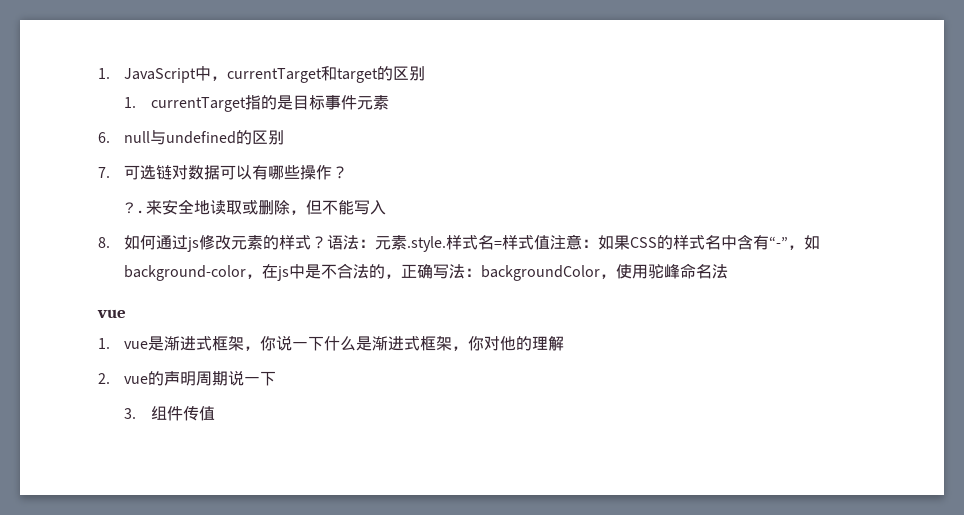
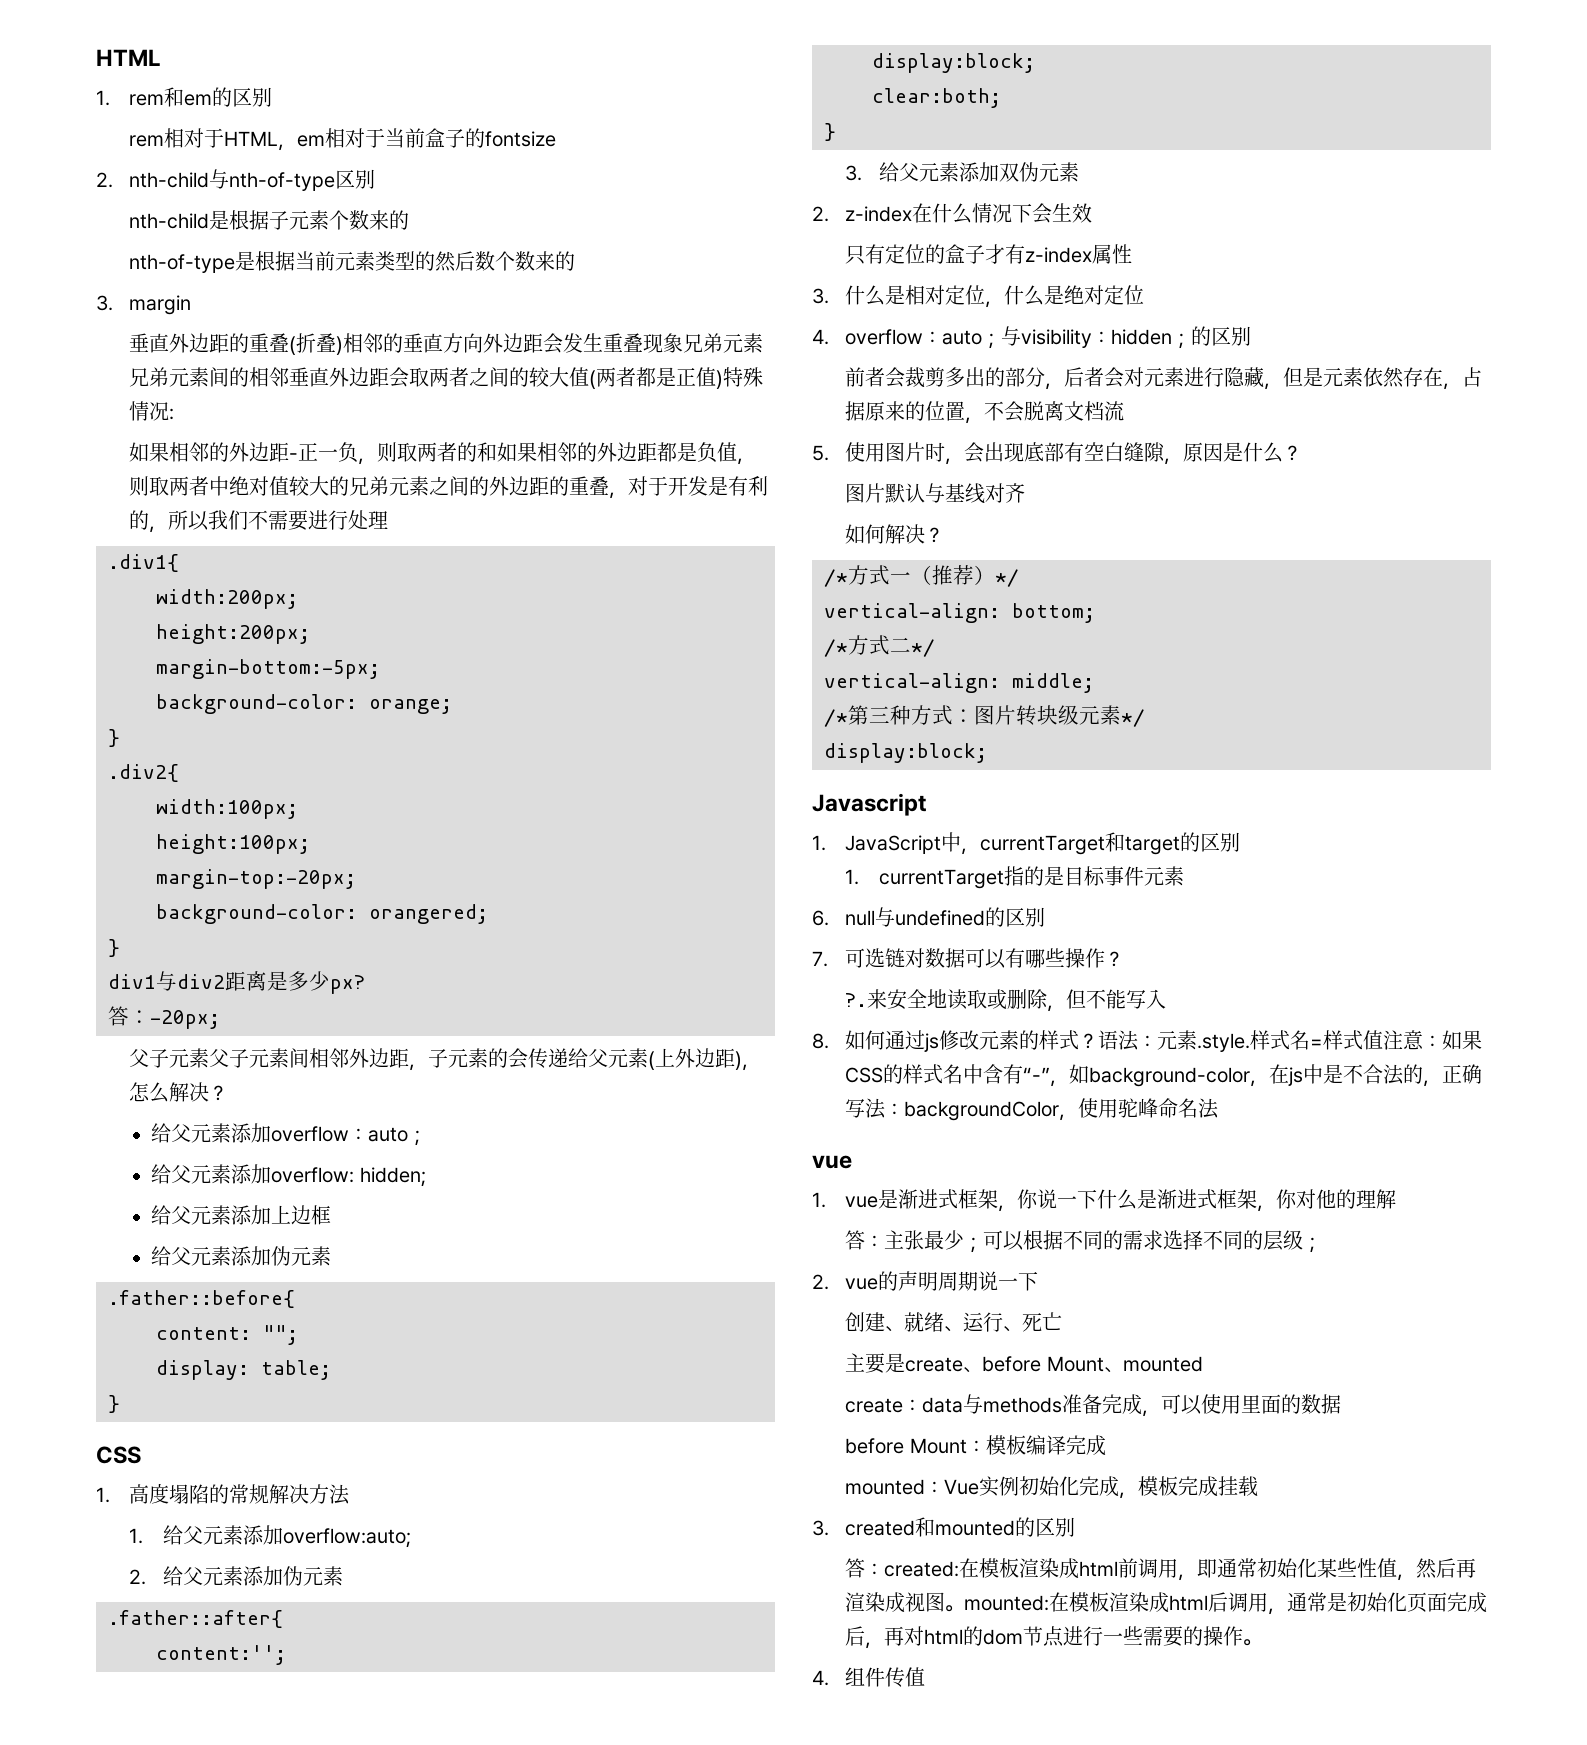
(98, 73) none -> [96,49,161,66] [96,87,273,107] [129,128,557,151] [96,169,376,191] [129,210,410,230] [129,251,576,273] [96,295,192,315] [129,333,764,355] [129,367,764,389] [129,401,175,421] [129,442,757,465] [129,476,769,499] [129,510,389,533] [108,554,179,572] [156,589,298,609] [156,624,310,644] [156,659,380,679] [156,694,452,714] [108,729,120,747] [108,764,179,782] [156,799,298,819] [156,834,310,854] [156,869,356,889] [156,904,488,924] [108,939,120,957] [108,971,365,994] [108,1006,220,1029] [129,1048,762,1071] [129,1082,229,1103] [151,1123,428,1146] [151,1164,426,1187] [151,1205,332,1225] [151,1246,332,1266] [108,1290,295,1308] [156,1325,298,1345] [156,1360,331,1380] [108,1395,120,1413] [96,1446,141,1464] [96,1483,351,1505] [129,1525,411,1548] [129,1566,343,1586] [108,1610,283,1628] [156,1645,286,1665] [872,53,1035,73] [872,88,1001,108] [824,123,836,141] [845,162,1079,182] [812,203,1093,224] [845,244,1133,265] [812,285,1145,308] [812,326,1252,349] [845,367,1483,390] [845,401,1125,424] [812,442,1303,465] [845,483,1026,504] [845,524,945,544] [824,565,1019,587] [824,603,1095,623] [824,635,935,657] [824,673,1094,693] [824,705,1145,727] [824,743,987,763] [812,793,927,816] HTML // 1. rem和em的区别 // rem相对于HTML，em相对于当前盒子的fontsize // 2. nth-child与nth-of-type区别 // nth-child是根据子元素个数来的 // nth-of-type是根据当前元素类型的然后数个数来的 // 3. margin // 垂直外边距的重叠(折叠)相邻的垂直方向外边距会发生重叠现象兄弟元素兄弟元素间的相邻垂直外边距会取两者之间的较大值(两者都是正值)特殊情况: // 如果相邻的外边距-正一负，则取两者的和如果相邻的外边距都是负值，则取两者中绝对值较大的兄弟元素之间的外边距的重叠，对于开发是有利的，所以我们不需要进行处理 // .div1{ // width:200px; // height:200px; // margin-bottom:-5px; // background-color: orange; // } // .div2{ // width:100px; // height:100px; // margin-top:-20px; // background-color: orangered; // } // div1与div2距离是多少px? // 答：-20px; // 父子元素父子元素间相邻外边距，子元素的会传递给父元素(上外边距)，怎么解决？ // 给父元素添加overflow：auto； // 给父元素添加overflow: hidden; // 给父元素添加上边框 // 给父元素添加伪元素 // .father::before{ // content: ""; // display: table; // } // CSS // 1.高度塌陷的常规解决方法 // 1.给父元素添加overflow:auto; // 2.给父元素添加伪元素 // .father::after{ // content:''; // display:block; // clear:both; // } // 3.给父元素添加双伪元素 // 2. z-index在什么情况下会生效 // 只有定位的盒子才有z-index属性 // 3.什么是相对定位，什么是绝对定位 // 4. overflow：auto；与visibility：hidden；的区别 // 前者会裁剪多出的部分，后者会对元素进行隐藏，但是元素依然存在，占据原来的位置，不会脱离文档流 // 5.使用图片时，会出现底部有空白缝隙，原因是什么？ // 图片默认与基线对齐 // 如何解决？ // /*方式一（推荐）*/ // vertical-align: bottom; // /*方式二*/ // vertical-align: middle; // /*第三种方式：图片转块级元素*/ // display:block; // Javascript //
(565, 343) none -> [845,1230,1323,1253] // 答：主张最少；可以根据不同的需求选择不同的层级；
[124,408,137,419] 3. -> [845,1312,1063,1332] [845,1353,1203,1374] [845,1394,1342,1417] [845,1435,1106,1456] [845,1476,1259,1499] [812,1517,1076,1537] [845,1558,1477,1581] [845,1592,1488,1615] [845,1626,1263,1649] [812,1670,829,1686] 创建、就绪、运行、死亡 // 主要是create、before Mount、mounted // create：data与methods准备完成，可以使用里面的数据 // before Mount：模板编译完成 // mounted：Vue实例初始化完成，模板完成挂载 // 3. created和mounted的区别 // 答：created:在模板渲染成html前调用，即通常初始化某些性值，然后再渲染成视图。mounted:在模板渲染成html后调用，通常是初始化页面完成后，再对html的dom节点进行一些需要的操作。 // 4.

